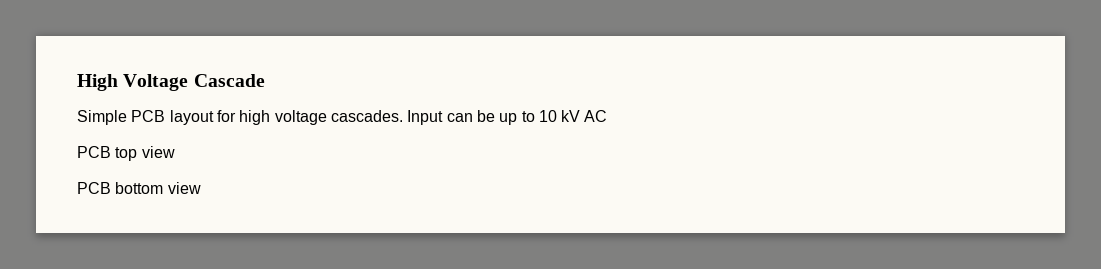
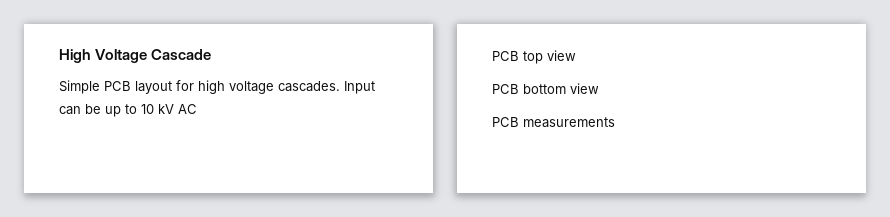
(201, 188) none -> [492,117,615,128] // PCB measurements

